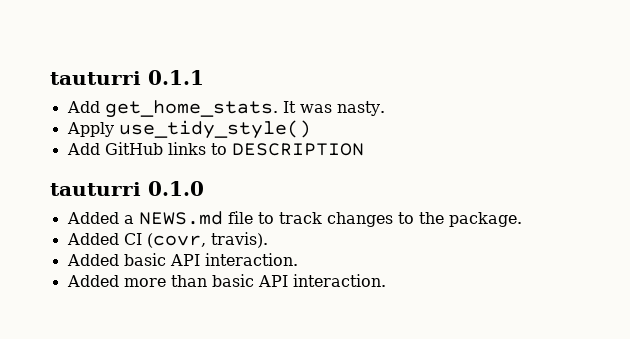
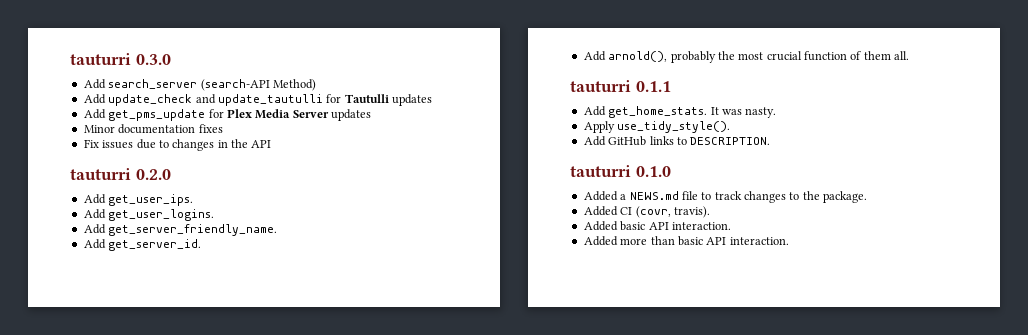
[50,71,141,85] tauturri -> [70,53,171,65] [83,79,316,91] [83,94,432,106] [83,109,371,121] [83,124,223,134] [83,139,272,151] [70,168,171,180] [83,194,194,206] [83,209,215,221] [83,224,278,236] [83,239,202,251] [583,51,910,63] [570,80,631,92] tauturri 0.3.0 // Add search_server (search-API Method) // Add update_check and update_tautulli for Tautulli updates // Add get_pms_update for Plex Media Server updates // Minor documentation fixes // Fix issues due to changes in the API // tauturri 0.2.0 // Add get_user_ips. // Add get_user_logins. // Add get_server_friendly_name. // Add get_server_id. // Add arnold(), probably the most crucial function of them all. // tauturri
[118,120,311,139] use_tidy_style() -> [617,121,731,133] use_tidy_style().
[231,143,364,156] DESCRIPTION -> [690,137,771,145] DESCRIPTION.

